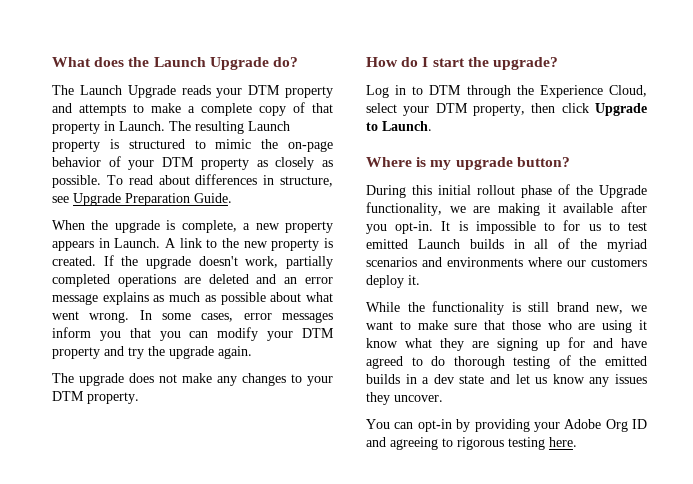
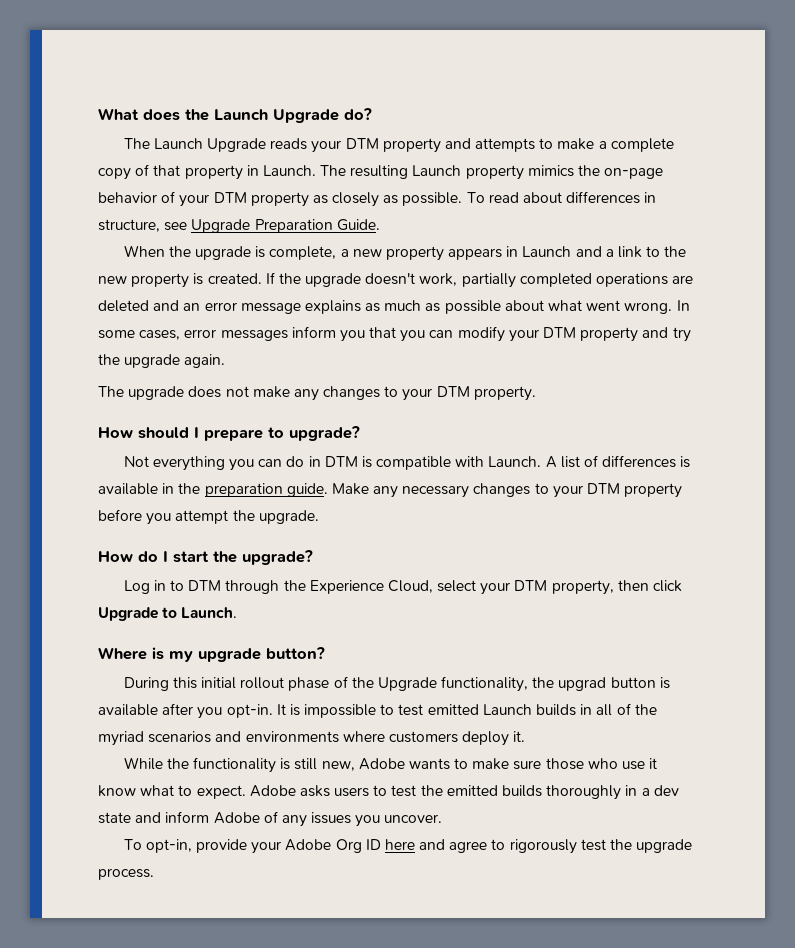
[109,139,252,149] is structured to mimic -> [527,165,574,177] mimics
[114,238,176,248] Launch. A -> [522,246,614,257] Launch and a
(139, 398) none -> [98,426,360,441] [123,455,691,471] [98,483,683,498] [98,509,319,525] // How should I prepare to upgrade? // Not everything you can do in DTM is compatible with Launch. A list of differences is available in the preparation guide. Make any necessary changes to your DTM property before you attempt the upgrade.
[449,203,556,216] we are making it -> [532,677,670,691] the upgrad button is
[563,220,620,231] for us to -> (395, 709) none
[567,260,586,267] our -> (385, 736) none
[556,302,647,314] [366,321,393,330] brand new, we want -> [321,758,450,771] new, Adobe wants
[484,320,506,330] that -> (542, 765) none
[578,320,633,333] are using -> [621,761,645,770] use
[440,337,647,351] [366,355,571,369] they are signing up for and have agreed to do thorough testing of -> [178,785,417,799] to expect. Adobe asks users to test
(400, 379) none -> [546,785,622,800] thoroughly
[515,374,585,384] let us know -> [165,811,278,824] inform Adobe of
[366,392,390,405] they -> [355,815,381,827] you
[366,419,647,432] [366,437,577,450] You can opt-in by providing your Adobe Org ID and agreeing to rigorous testing here. -> [123,839,693,854] [98,868,154,880] To opt-in, provide your Adobe Org ID here and agree to rigorously test the upgrade process.

